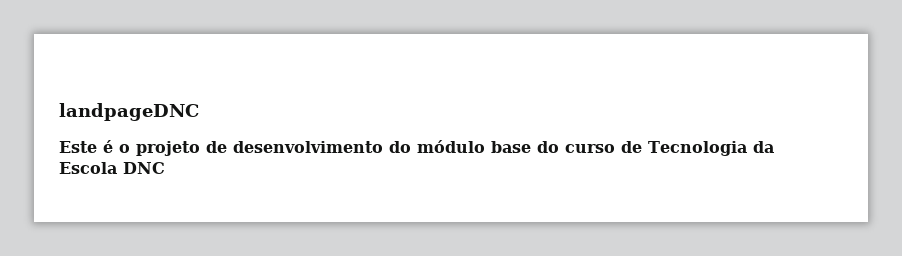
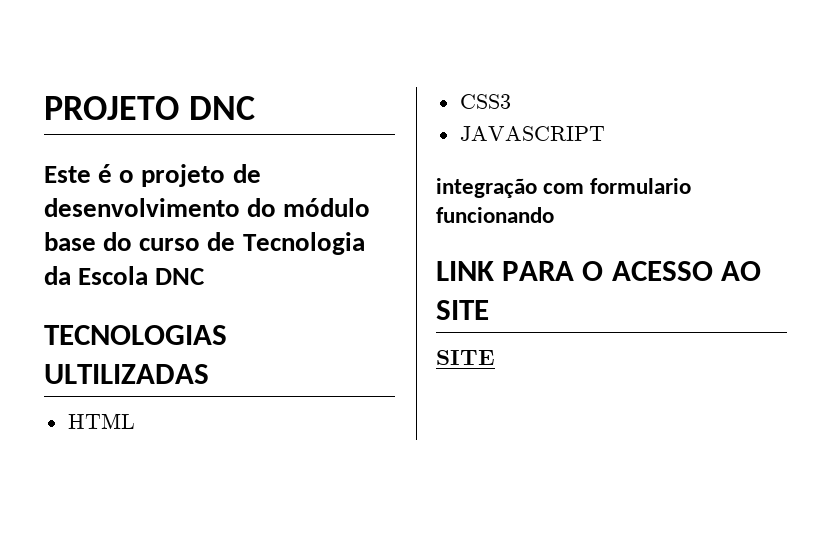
[59,103,199,121] landpageDNC -> [44,96,255,120] PROJETO DNC
(165, 168) none -> [44,325,227,345] [44,364,209,384] [67,413,135,429] [459,94,511,109] [459,126,605,141] [436,178,692,198] [436,207,554,223] [436,261,761,281] [436,300,489,320] [436,350,495,365] // TECNOLOGIAS ULTILIZADAS // HTML // CSS3 // JAVASCRIPT // integração com formulario funcionando // LINK PARA O ACESSO AO SITE // SITE

